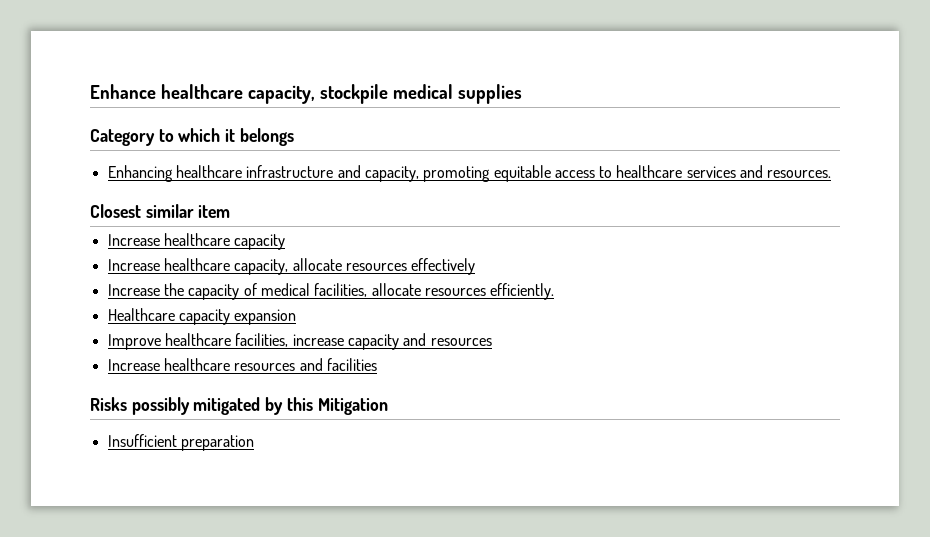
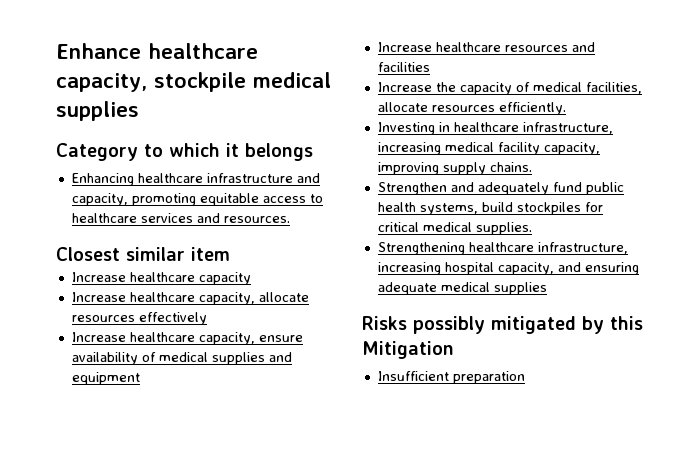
(476, 266) none -> [71,332,303,345] [71,352,292,365] [71,372,140,385] [377,42,595,52] [377,62,430,72] // Increase healthcare capacity, ensure availability of medical supplies and equipment // Increase healthcare resources and facilities
[107,308,297,325] [107,333,492,350] [107,358,377,371] Healthcare capacity expansion // Improve healthcare facilities, increase capacity and resources // Increase healthcare resources and facilities -> [377,122,613,135] [377,142,600,155] [377,162,532,175] [377,182,624,195] [377,202,603,215] [377,222,532,235] [377,242,628,255] [377,262,639,275] [377,282,547,295] Investing in healthcare infrastructure, increasing medical facility capacity, improving supply chains. // Strengthen and adequately fund public health systems, build stockpiles for critical medical supplies. // Strengthening healthcare infrastructure, increasing hospital capacity, and ensuring adequate medical supplies

